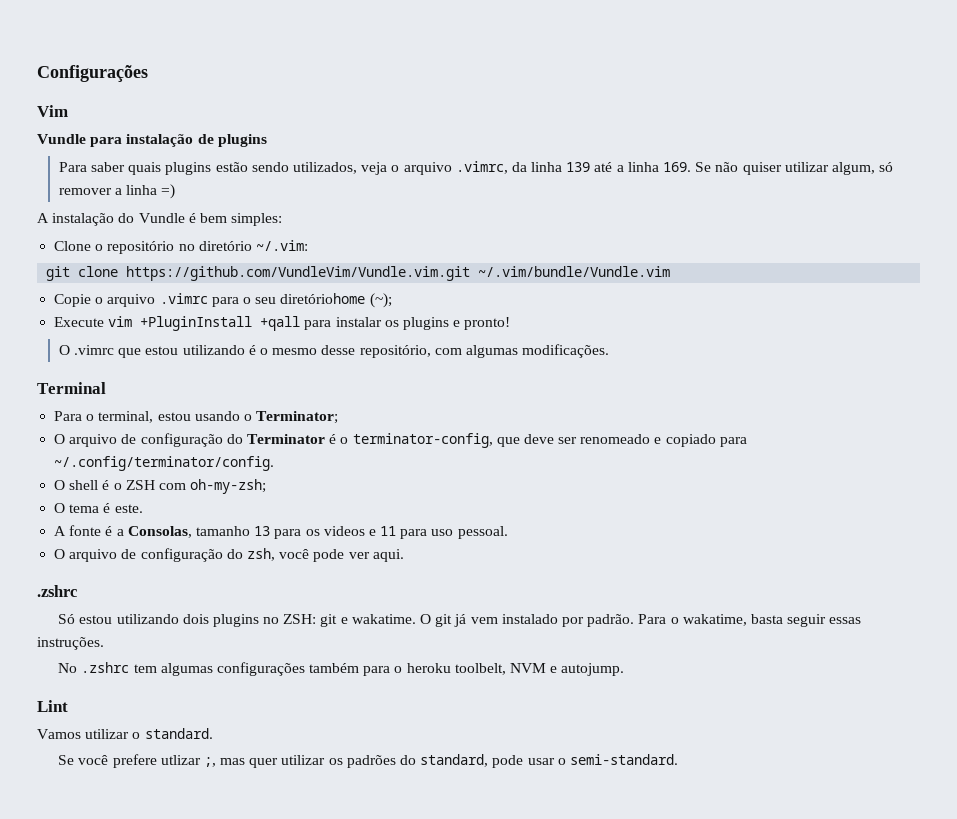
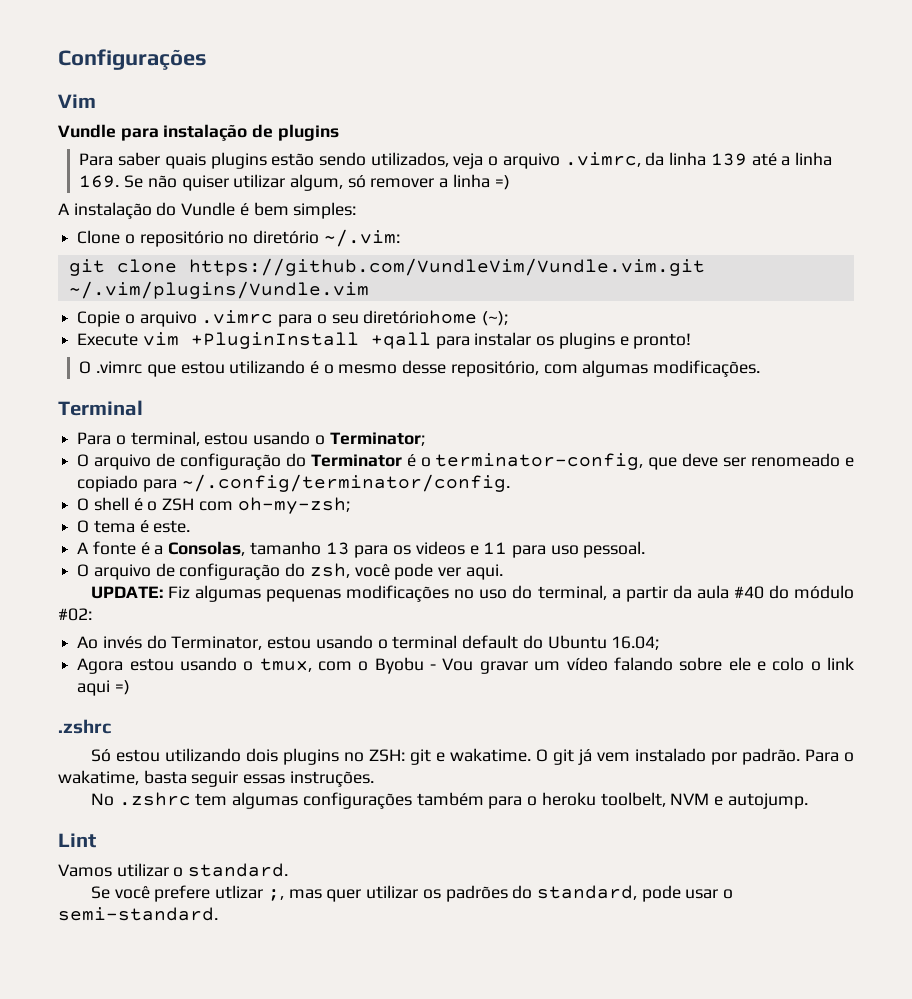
[478,266,671,277] ~/.vim/bundle/Vundle.vim -> [68,281,369,299] ~/.vim/plugins/Vundle.vim
(404, 555) none -> [90,585,854,602] [58,608,92,621] [77,635,660,650] [77,657,854,674] [77,680,130,696] // UPDATE: Fiz algumas pequenas modificações no uso do terminal, a partir da aula #40 do módulo #02: // Ao invés do Terminator, estou usando o terminal default do Ubuntu 16.04; // Agora estou usando o tmux, com o Byobu - Vou gravar um vídeo falando sobre ele e colo o link aqui =)

